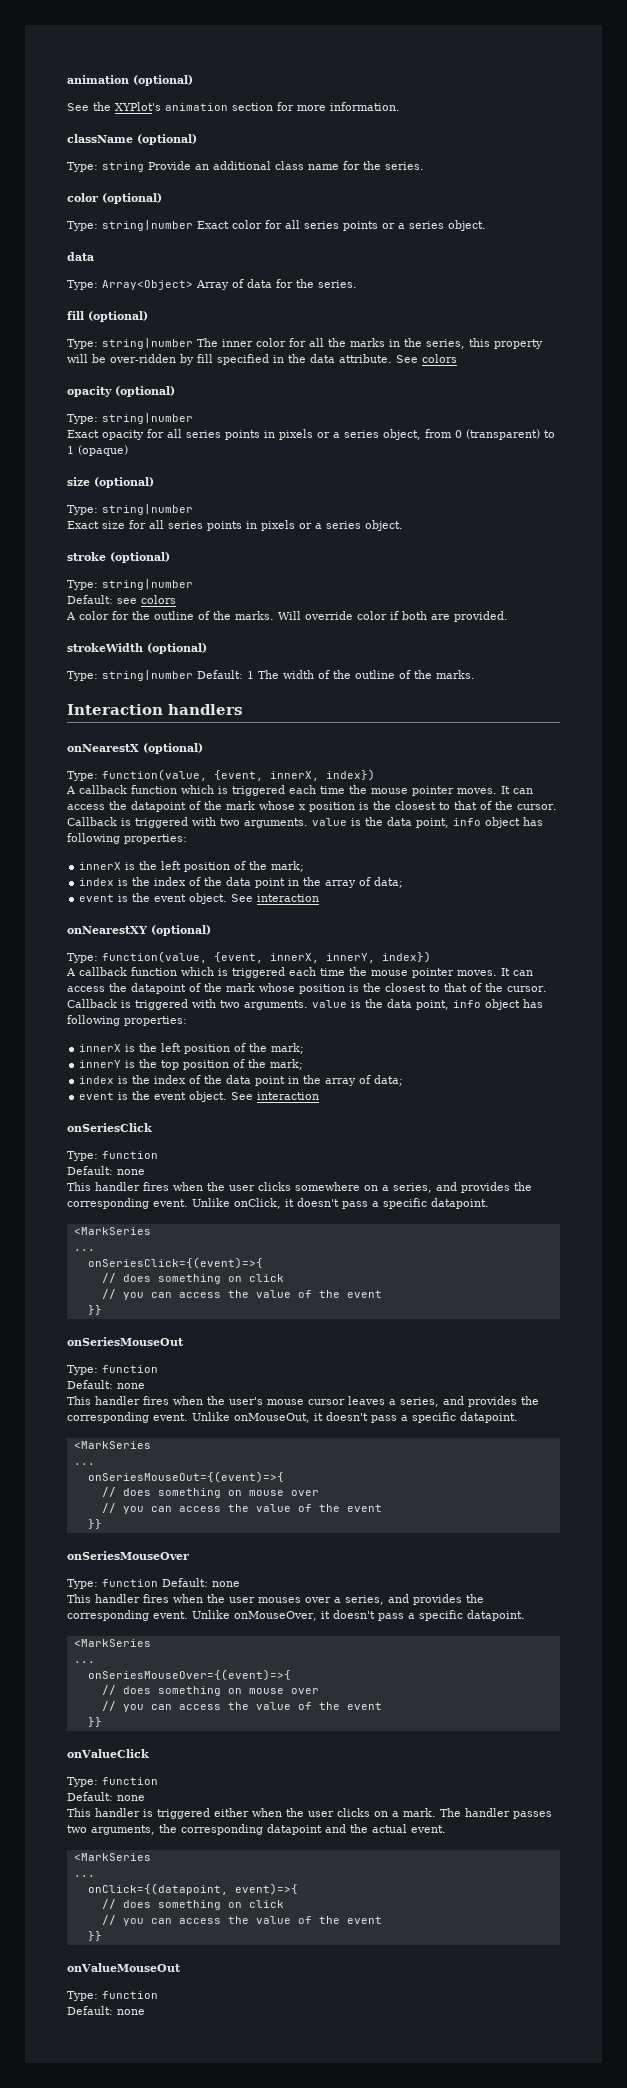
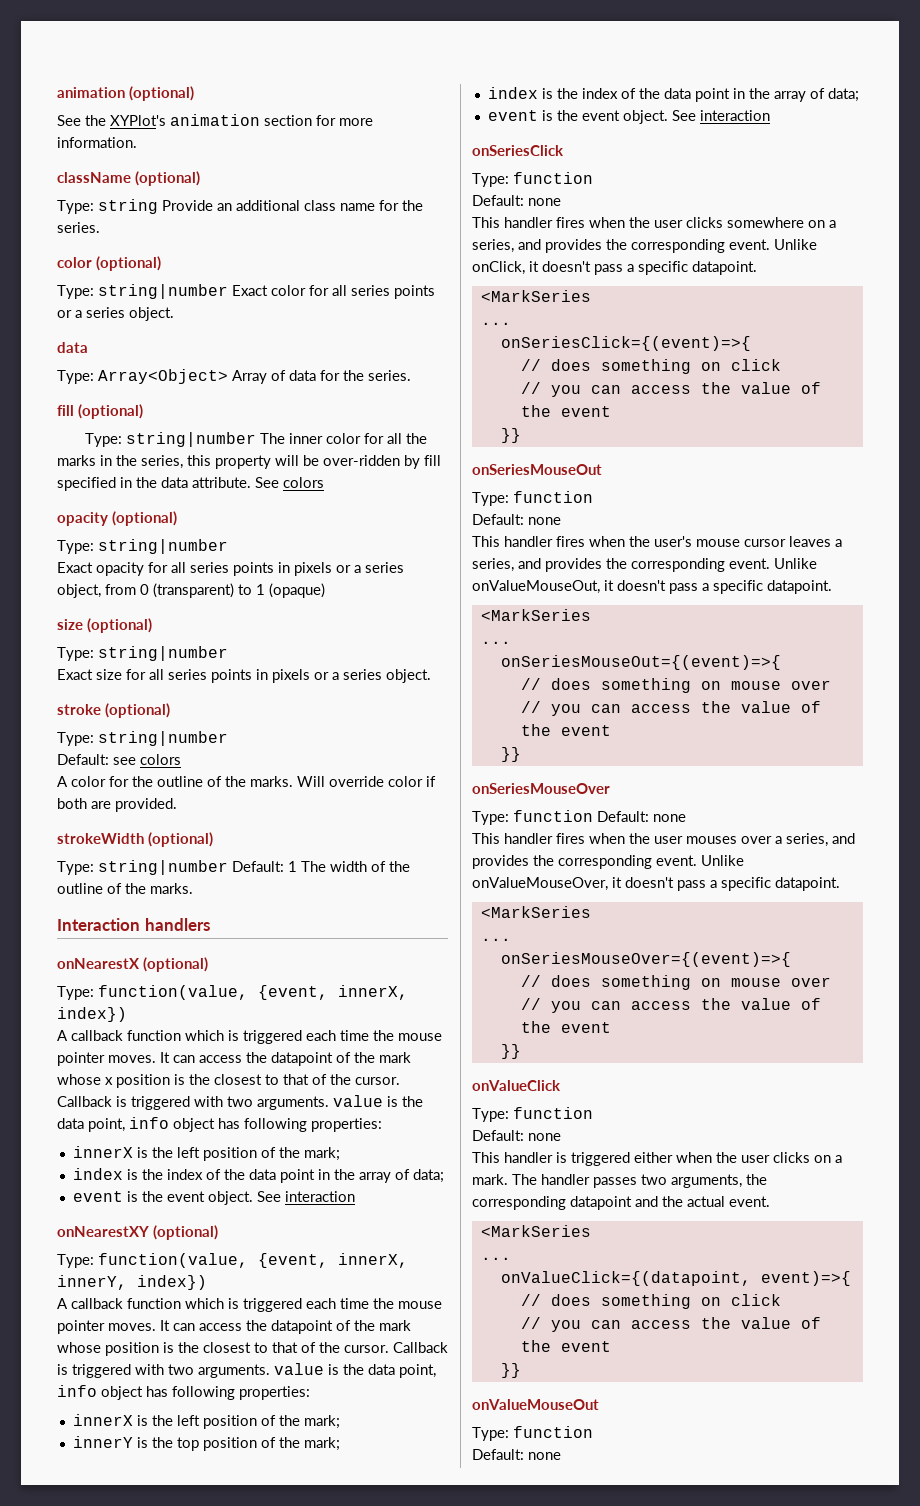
[234,1413,310,1423] onMouseOut, -> [472,580,600,594] onValueMouseOut,
[234,1611,317,1621] onMouseOver, -> [472,877,608,891] onValueMouseOver,
[87,1883,228,1895] onClick={(datapoint, -> [500,1271,751,1286] onValueClick={(datapoint,

